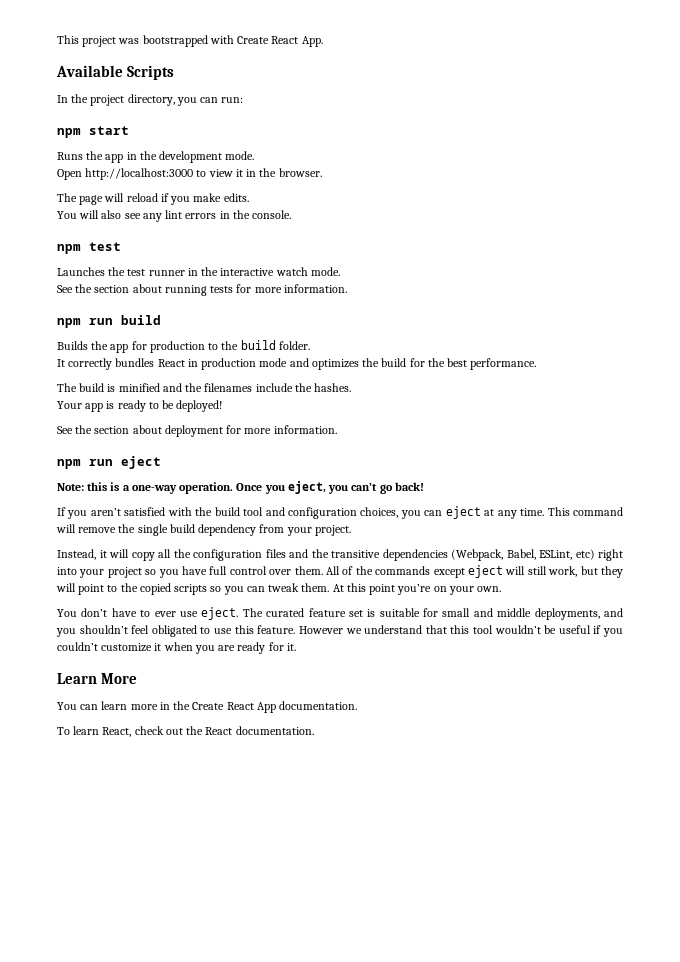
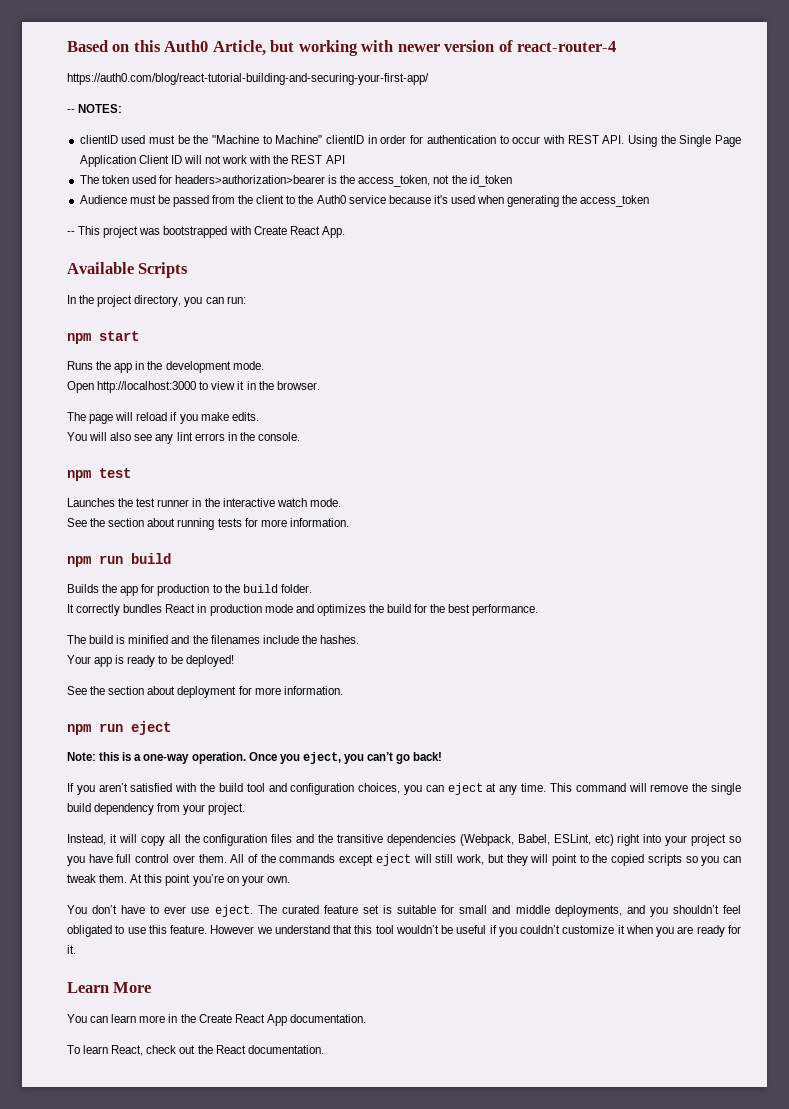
(57, 39) none -> [67,40,617,56] [67,73,429,85] [67,104,123,113] [79,135,741,147] [79,155,345,167] [79,175,512,187] [79,195,650,207] [67,231,75,235] Based on this Auth0 Article, but working with newer version of react-router-4 // https://auth0.com/blog/react-tutorial-building-and-securing-your-first-app/ // -- NOTES: // clientID used must be the "Machine to Machine" clientID in order for authentication to occur with REST API. Using the Single Page Application Client ID will not work with the REST API // The token used for headers>authorization>bearer is the access_token, not the id_token // Audience must be passed from the client to the Auth0 service because it's used when generating the access_token // --

